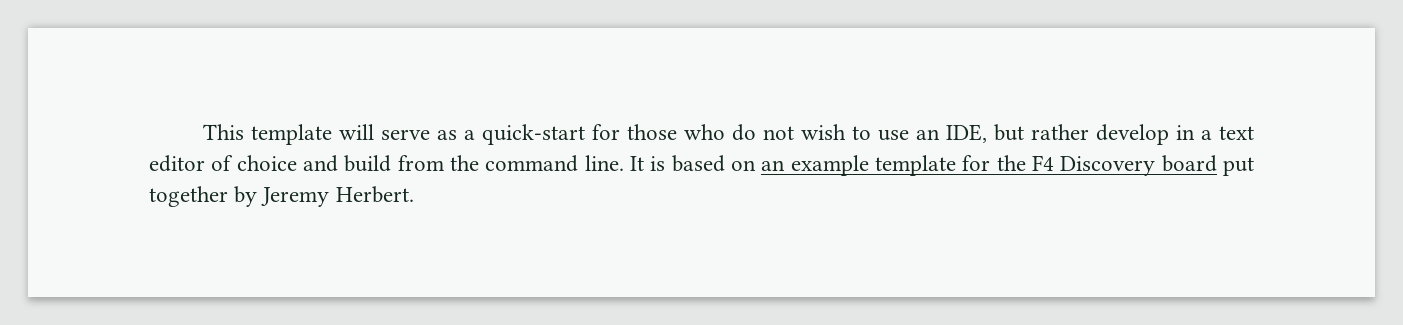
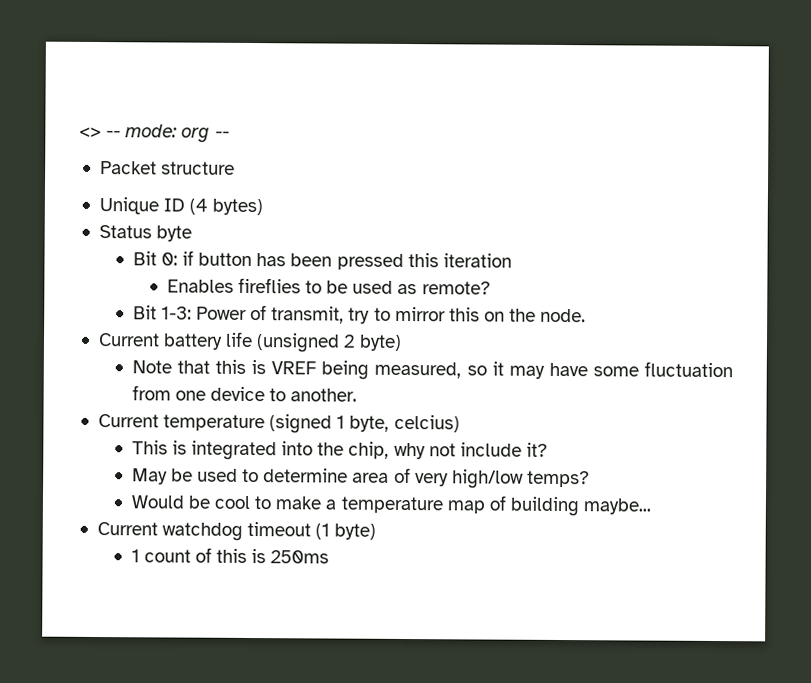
[203,124,1254,145] [149,155,1255,176] [149,186,414,207] This template will serve as a quick-start for those who do not wish to use an IDE, but rather develop in a text editor of choice and build from the command line. It is based on an example template for the F4 Discovery board put together by Jeremy Herbert. -> [79,124,230,143] [99,161,236,175] [98,197,264,216] [98,225,193,242] [132,250,512,270] [166,277,491,295] [132,304,587,324] [97,331,402,353] [131,359,733,380] [131,385,358,402] [97,414,460,434] [131,440,548,461] [131,467,590,489] [130,495,652,517] [96,521,377,541] [130,547,330,564] <> -- mode: org -- // Packet structure // Unique ID (4 bytes) // Status byte // Bit 0: if button has been pressed this iteration // Enables fireflies to be used as remote? // Bit 1-3: Power of transmit, try to mirror this on the node. // Current battery life (unsigned 2 byte) // Note that this is VREF being measured, so it may have some fluctuation from one device to another. // Current temperature (signed 1 byte, celcius) // This is integrated into the chip, why not include it? // May be used to determine area of very high/low temps? // Would be cool to make a temperature map of building maybe... // Current watchdog timeout (1 byte) // 1 count of this is 250ms

